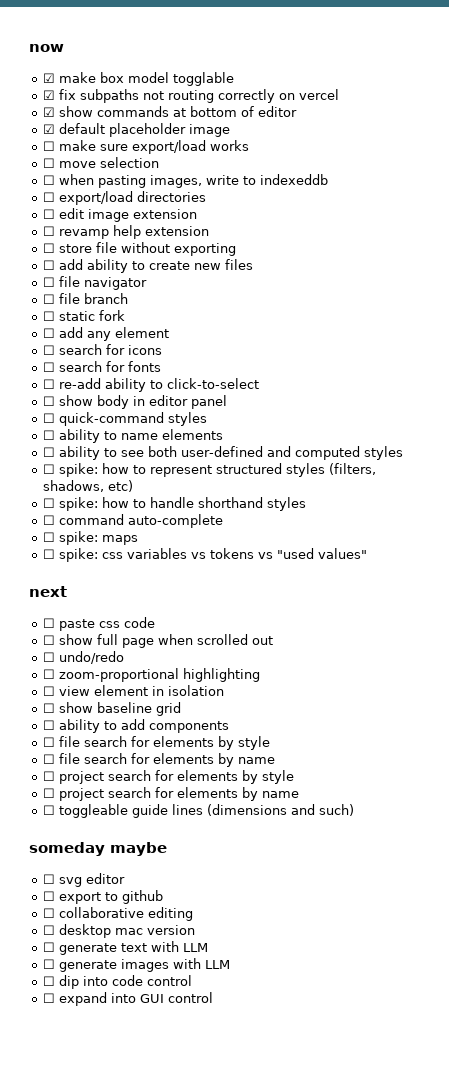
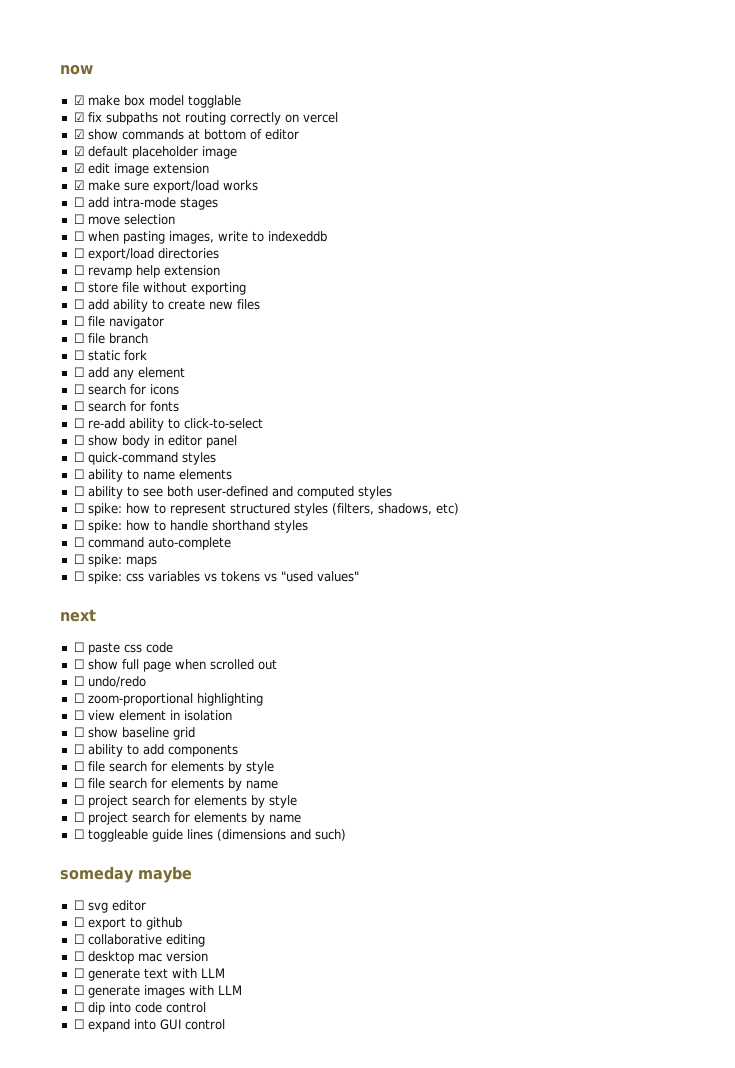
[43,141,56,151] ☐ -> [73,163,209,176] [73,180,84,190] ☑ edit image extension // ☑
(250, 145) none -> [73,197,218,210] // ☐ add intra-mode stages
[43,208,198,222] // ☐ edit image extension -> (219, 253) none

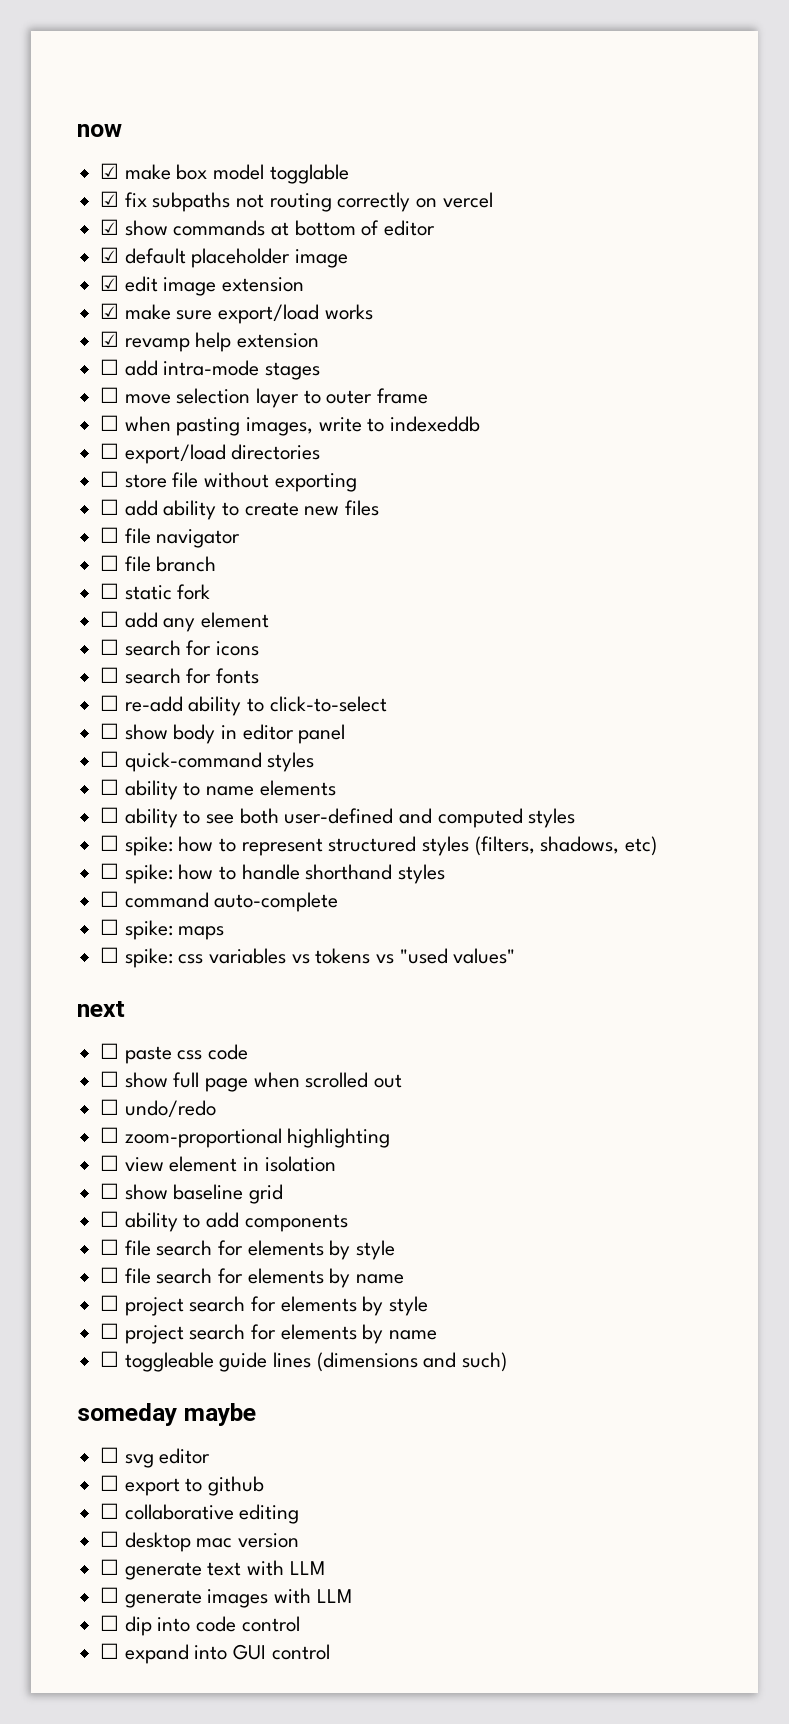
(258, 185) none -> [100,331,320,352] // ☑ revamp help extension
(175, 219) none -> [256,388,429,408] layer to outer frame
[73,265,220,278] // ☐ revamp help extension -> (321, 452) none

